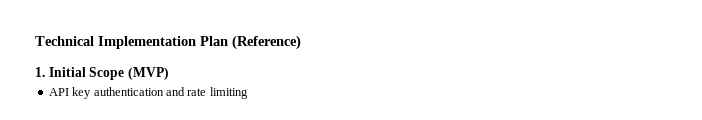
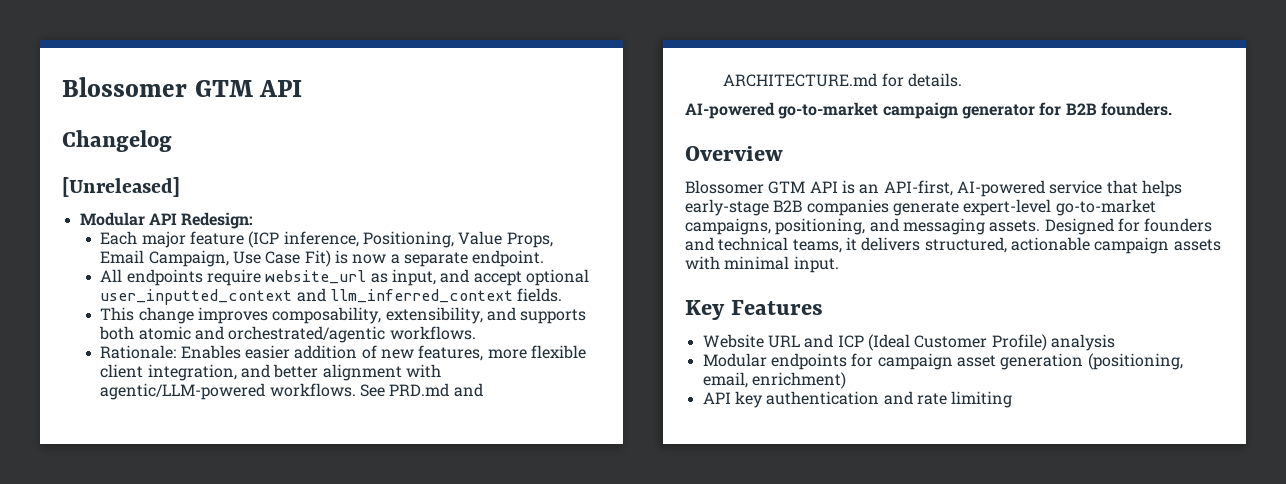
[35,35,301,50] [35,67,169,80] Technical Implementation Plan (Reference) // 1. Initial Scope (MVP) -> [62,77,303,97] [62,130,172,152] [62,177,180,197] [79,212,254,229] [100,231,553,248] [100,250,545,267] [100,269,590,286] [100,288,563,305] [100,307,587,324] [99,326,476,343] [100,345,587,361] [100,364,442,381] [100,383,483,400] [723,73,963,87] [685,102,1172,119] [685,146,783,161] [685,180,1182,197] [685,199,1156,216] [685,218,1213,235] [685,237,1221,254] [685,256,839,273] [685,300,823,320] [702,334,1115,351] [702,353,1183,370] [702,372,846,389] Blossomer GTM API // Changelog // [Unreleased] // Modular API Redesign: // Each major feature (ICP inference, Positioning, Value Props, Email Campaign, Use Case Fit) is now a separate endpoint. // All endpoints require website_url as input, and accept optional user_inputted_context and llm_inferred_context fields. // This change improves composability, extensibility, and supports both atomic and orchestrated/agentic workflows. // Rationale: Enables easier addition of new features, more flexible client integration, and better alignment with agentic/LLM-powered workflows. See PRD.md and ARCHITECTURE.md for details. // AI-powered go-to-market campaign generator for B2B founders. // Overview // Blossomer GTM API is an API-first, AI-powered service that helps early-stage B2B companies generate expert-level go-to-market campaigns, positioning, and messaging assets. Designed for founders and technical teams, it delivers structured, actionable campaign assets with minimal input. // Key Features // Website URL and ICP (Ideal Customer Profile) analysis // Modular endpoints for campaign asset generation (positioning, email, enrichment)

